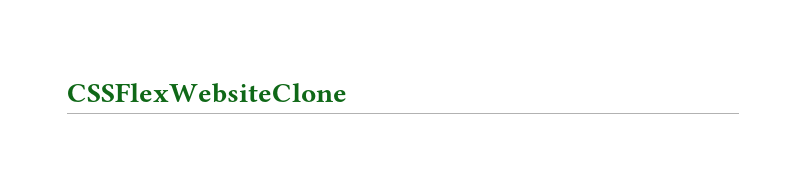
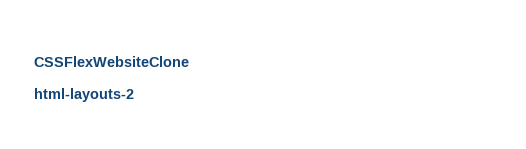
(347, 93) none -> [34,88,134,102] // html-layouts-2

